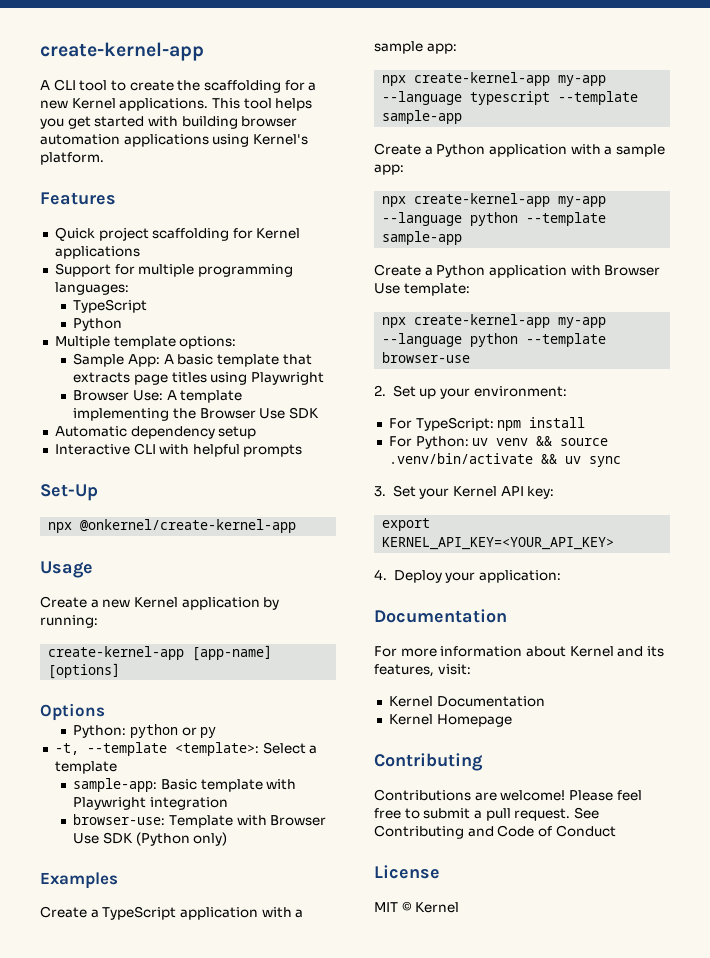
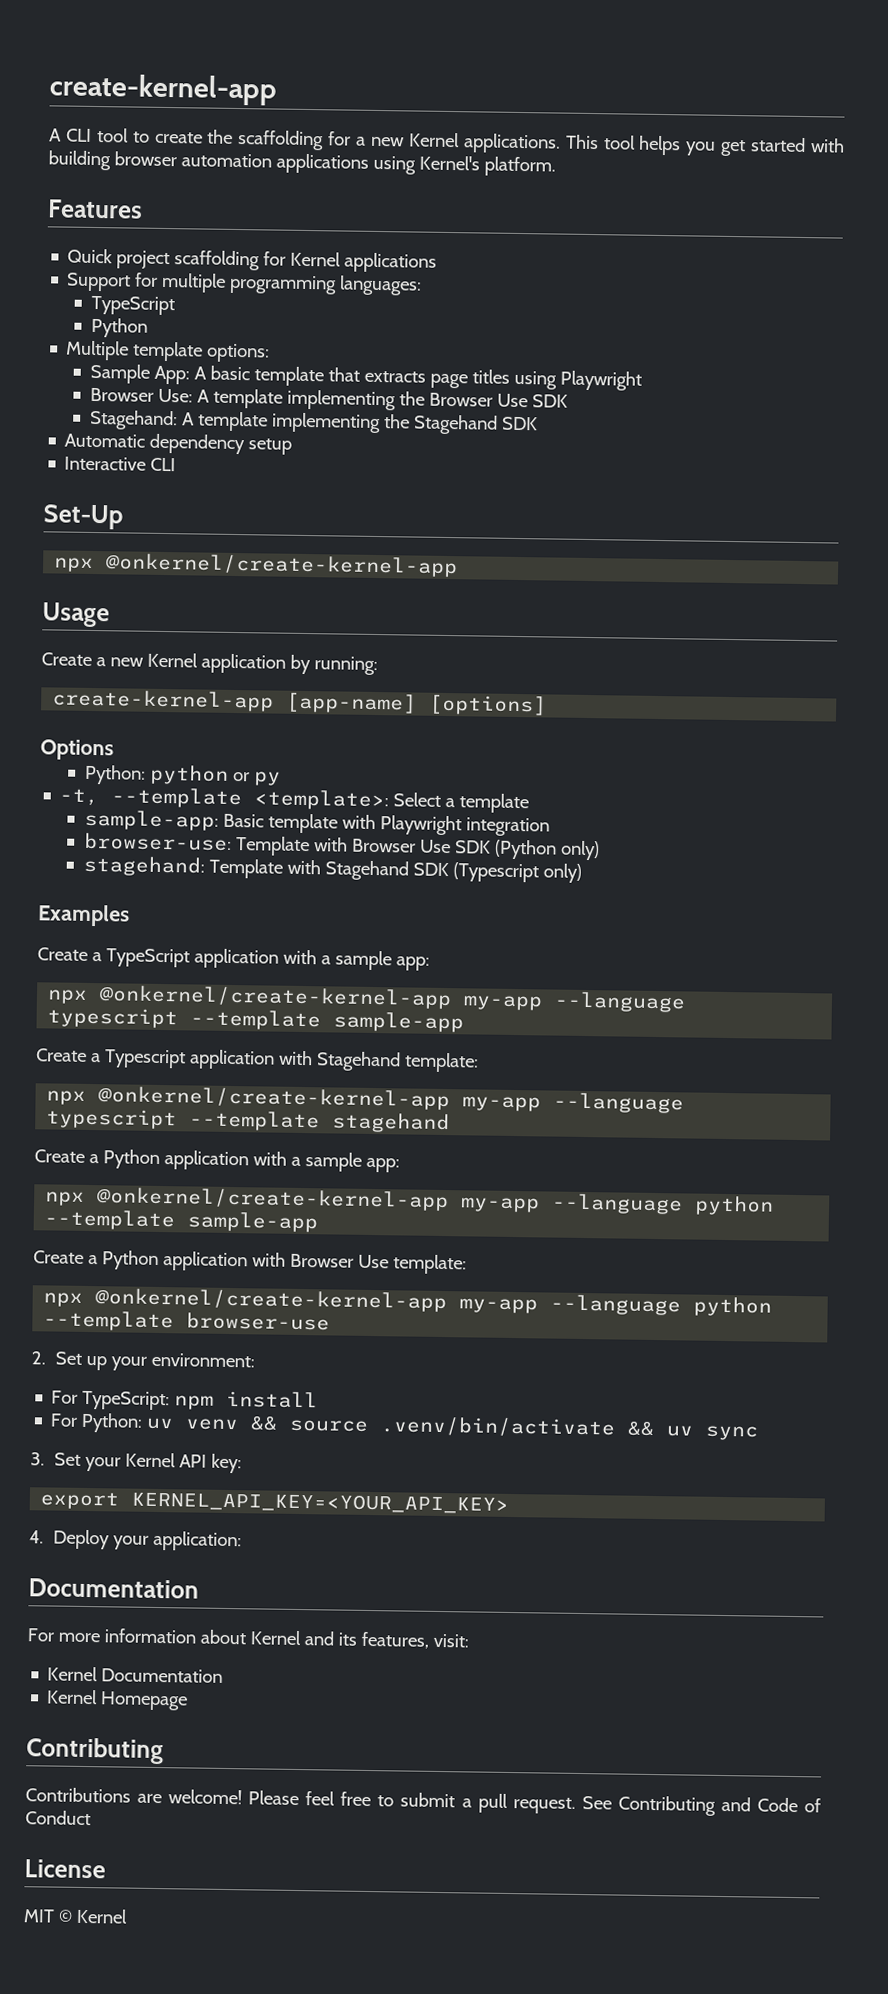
(320, 413) none -> [88,409,538,435] // Stagehand: A template implementing the Stagehand SDK
[159,444,303,457] with helpful prompts -> (177, 464) none
(228, 839) none -> [82,855,582,883] // stagehand: Template with Stagehand SDK (Typescript only)
[414,72,551,86] create-kernel-app -> [99,985,453,1010] @onkernel/create-kernel-app
(463, 117) none -> [36,1048,479,1073] [46,1086,685,1114] [46,1108,451,1134] // Create a Typescript application with Stagehand template: // npx @onkernel/create-kernel-app my-app --language typescript --template stagehand
[414,193,551,207] create-kernel-app -> [97,1187,450,1212] @onkernel/create-kernel-app
[414,314,551,328] create-kernel-app -> [95,1288,448,1313] @onkernel/create-kernel-app

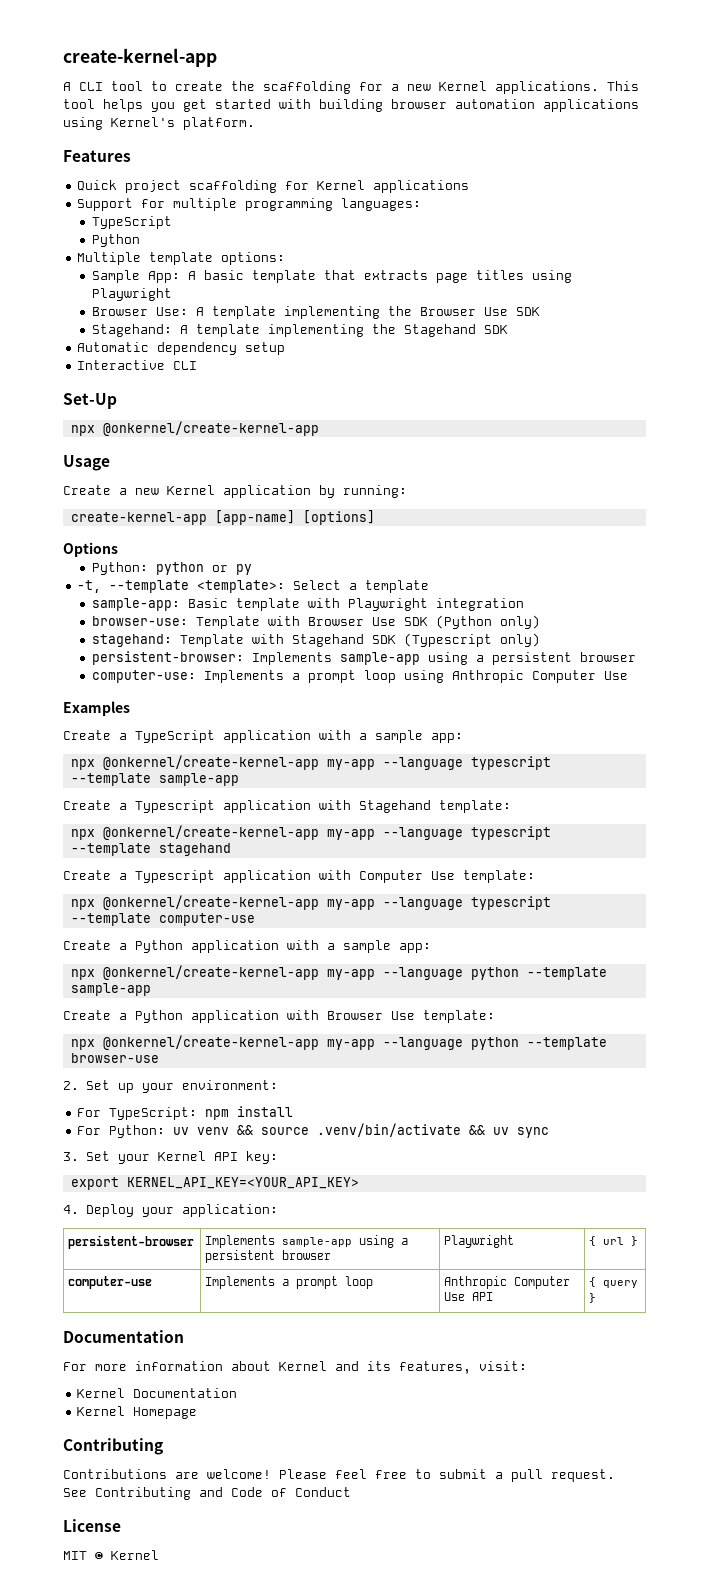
(582, 873) none -> [91,651,636,665] [91,670,628,683] // persistent-browser: Implements sample-app using a persistent browser // computer-use: Implements a prompt loop using Anthropic Computer Use
(451, 1123) none -> [63,870,535,883] [70,895,551,910] [70,913,255,926] // Create a Typescript application with Computer Use template: // npx @onkernel/create-kernel-app my-app --language typescript --template computer-use
(243, 1541) none -> [68,1235,195,1249] [205,1235,409,1248] [205,1250,332,1263] [444,1235,515,1248] [589,1236,639,1246] [68,1276,153,1289] [205,1276,374,1289] [444,1276,571,1289] [444,1292,494,1301] [589,1277,639,1288] [589,1293,597,1303] // persistent-browser | Implements sample-app using a persistent browser | Playwright | { url } // computer-use | Implements a prompt loop | Anthropic Computer Use API | { query }

